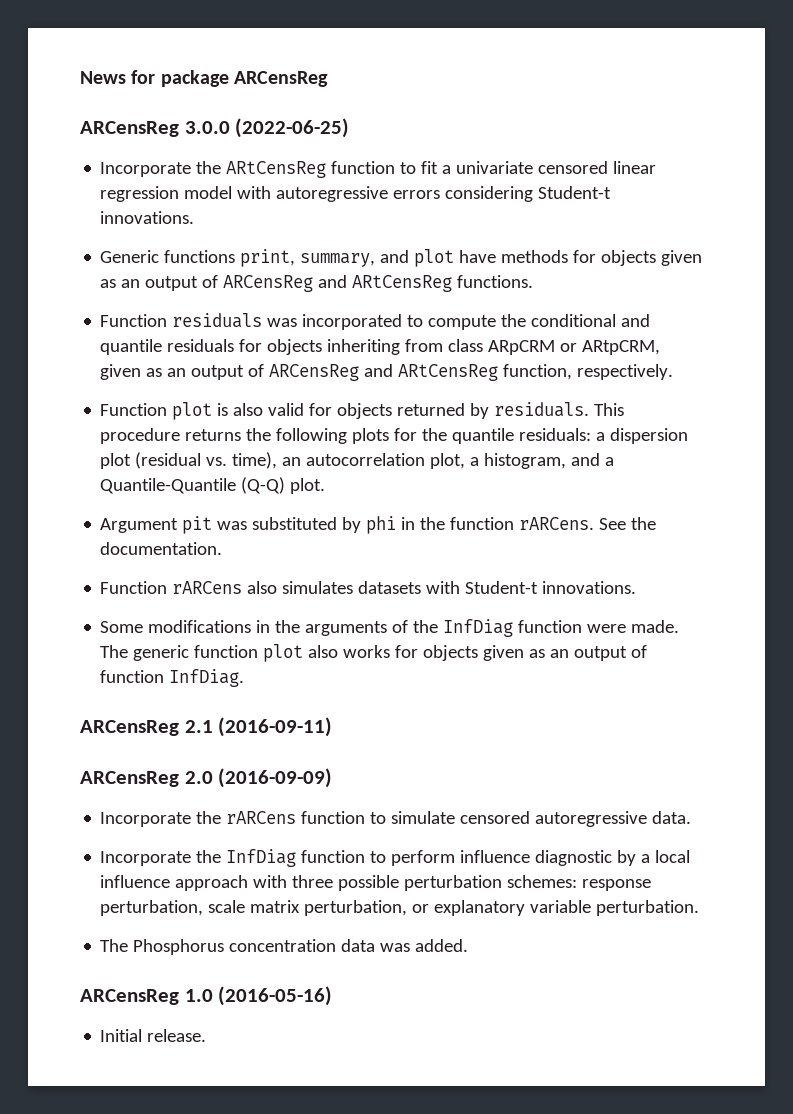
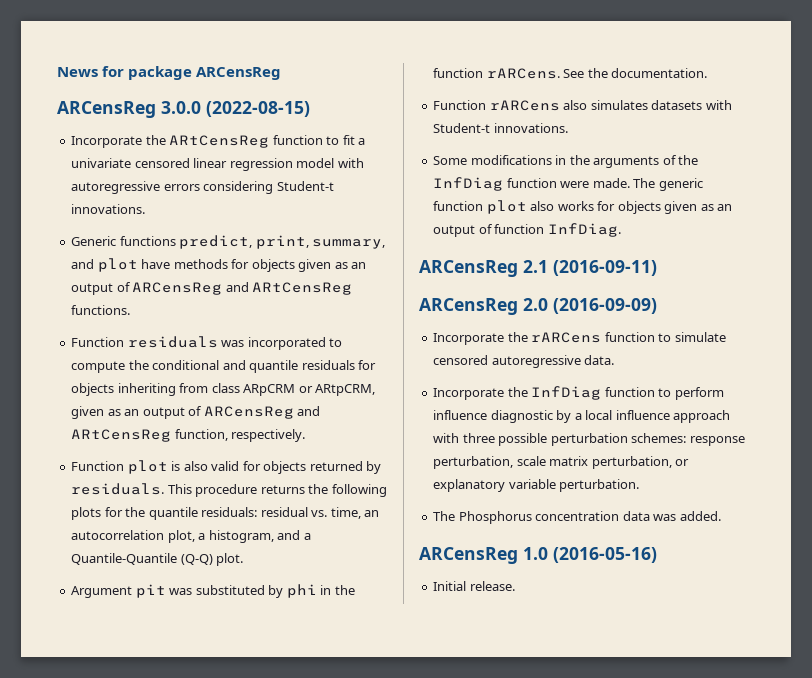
[235,118,350,138] (2022-06-25) -> [206,101,310,117] (2022-08-15)
(236, 256) none -> [179,235,253,249] predict,
[596,428,689,444] [100,452,278,469] a dispersion plot (residual vs. time), -> [260,507,361,519] residual vs. time,

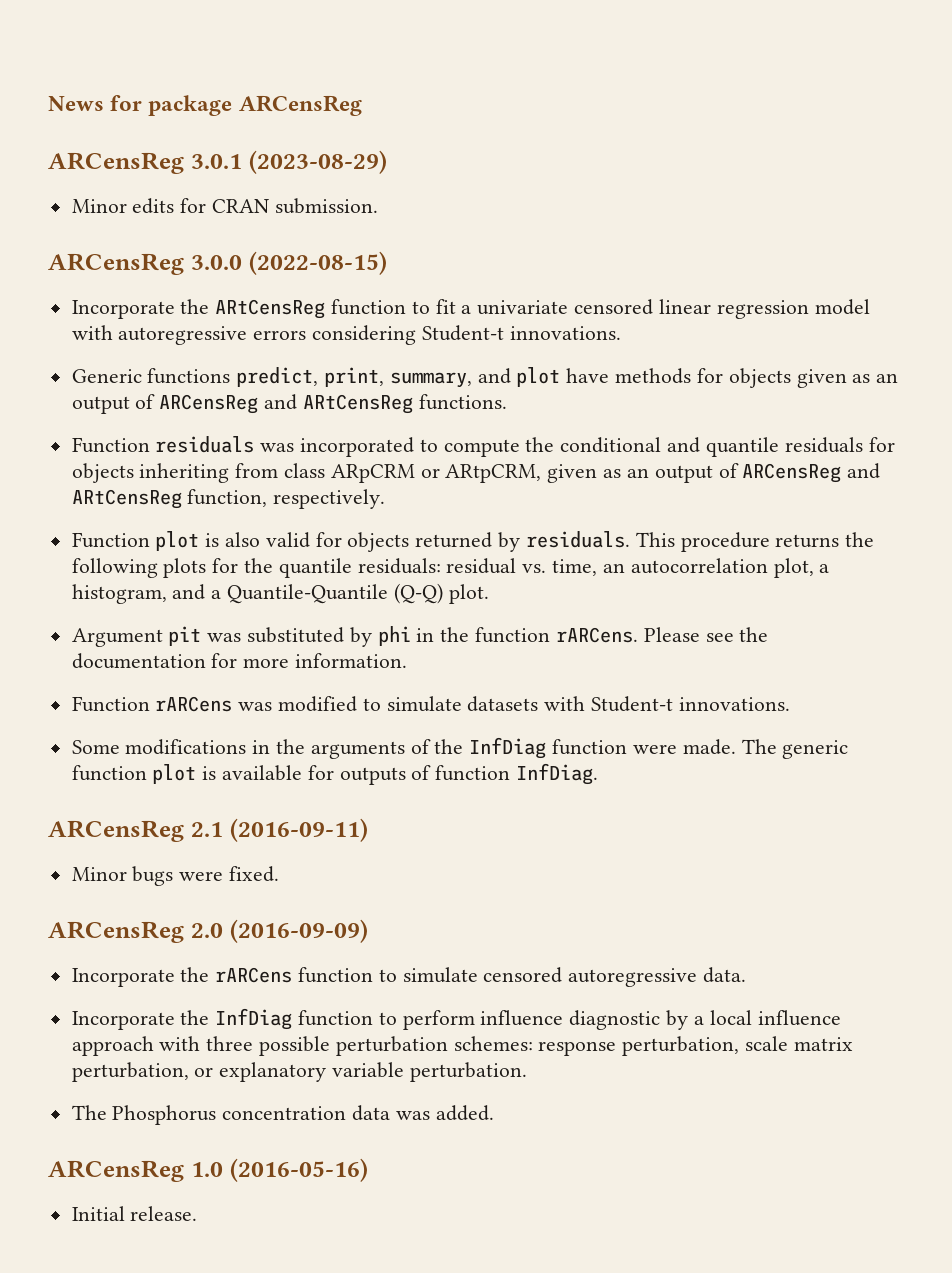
(282, 73) none -> [48,150,387,174] [71,198,378,214] // ARCensReg 3.0.1 (2023-08-29) // Minor edits for CRAN submission.
[563,68,708,78] [433,100,648,111] See the documentation. // Function rARCens also simulates -> [643,627,769,642] [71,653,408,669] [71,696,462,712] Please see the documentation for more information. // Function rARCens was modified to simulate
[530,201,733,214] [433,225,476,237] also works for objects given as an output -> [202,765,406,785] is available for outputs
(657, 268) none -> [71,866,280,886] // Minor bugs were fixed.

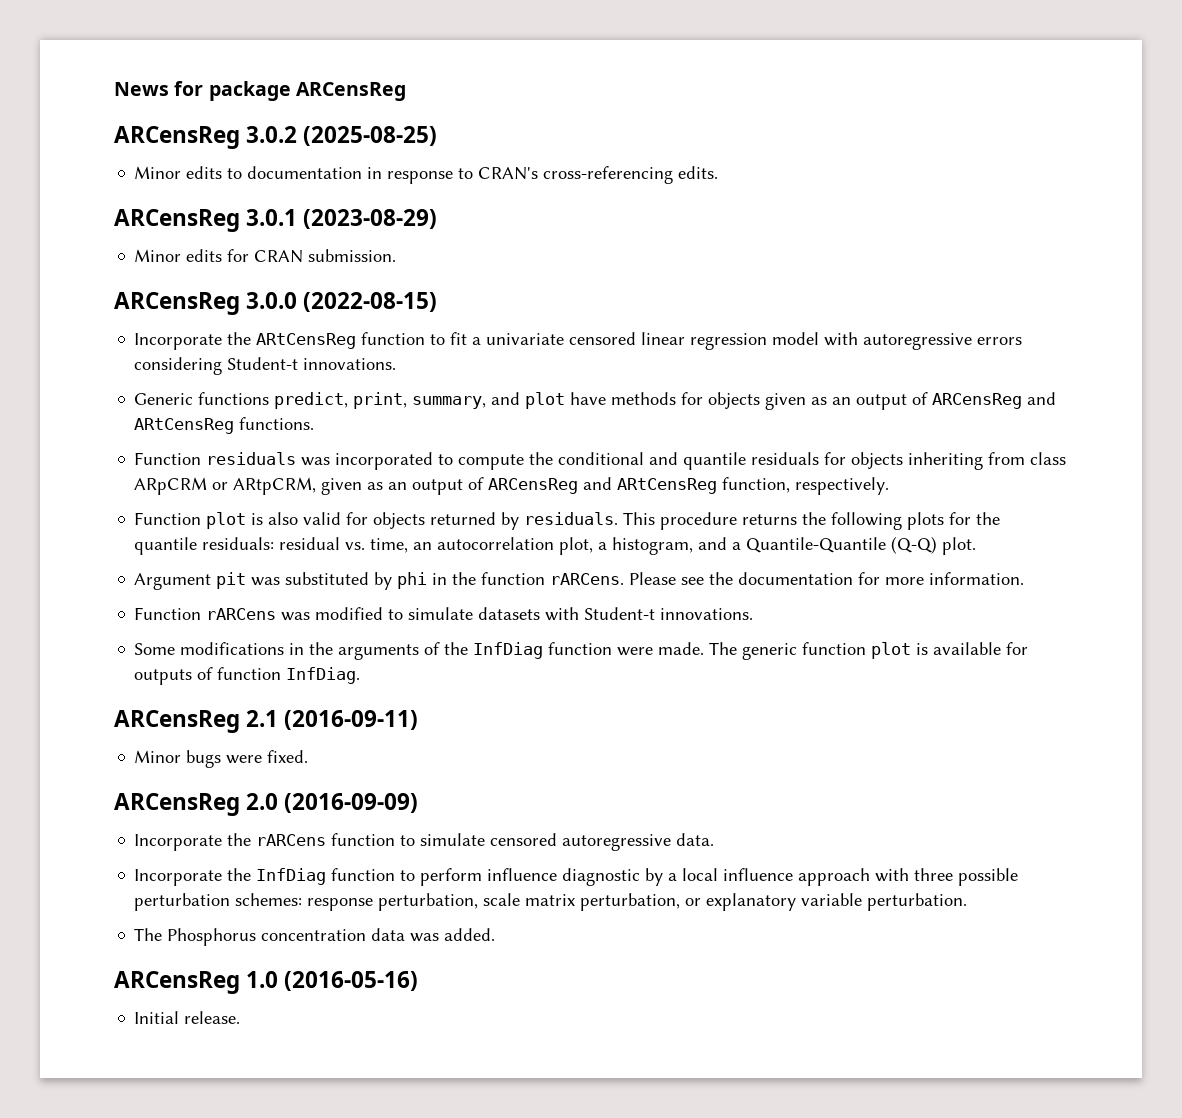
(362, 105) none -> [114,126,438,149] [134,166,719,184] // ARCensReg 3.0.2 (2025-08-25) // Minor edits to documentation in response to CRAN's cross-referencing edits.

